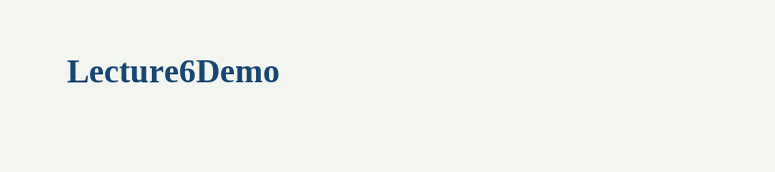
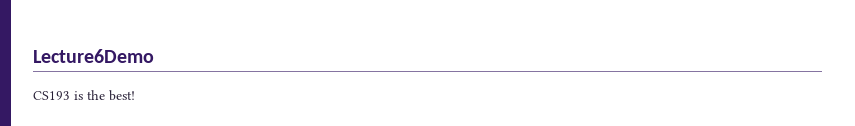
(280, 71) none -> [33,90,135,101] // CS193 is the best!

